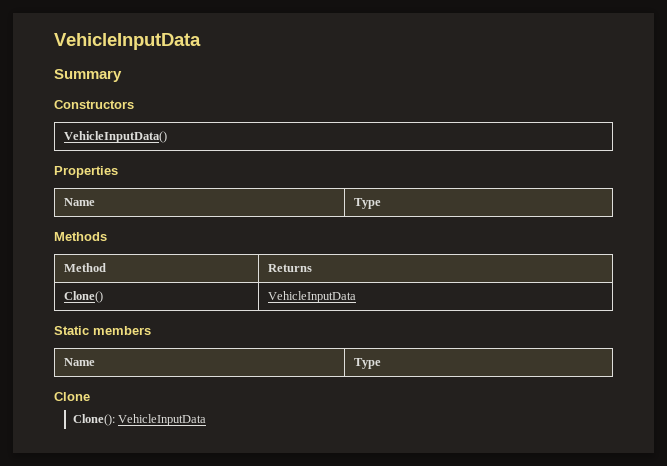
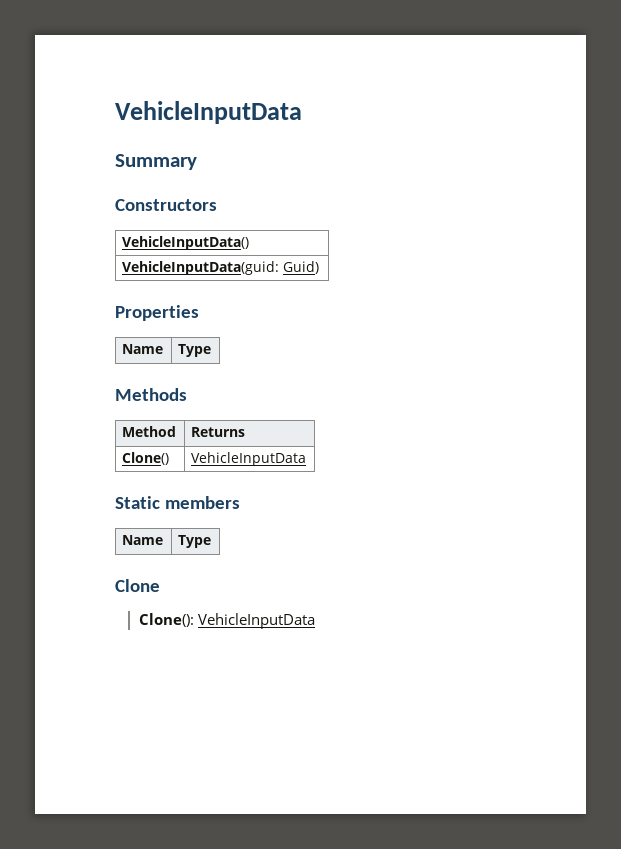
(167, 137) none -> [122,261,320,275] // VehicleInputData(guid: Guid)

